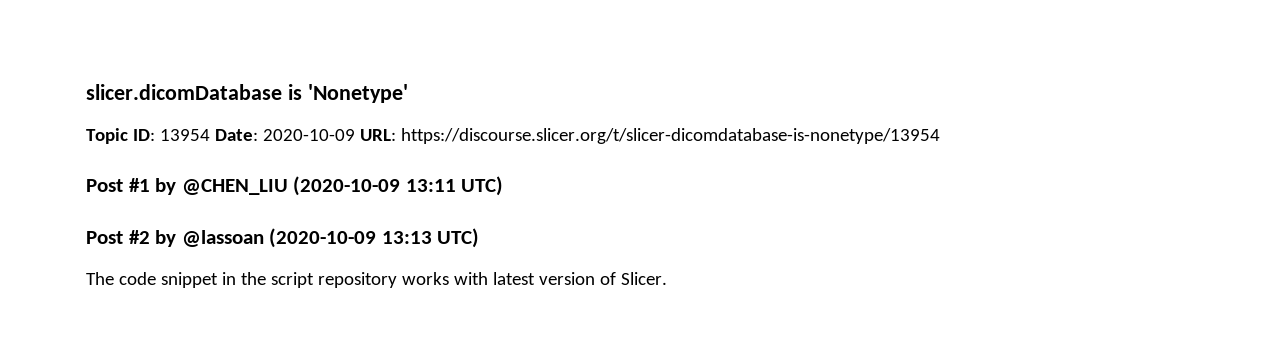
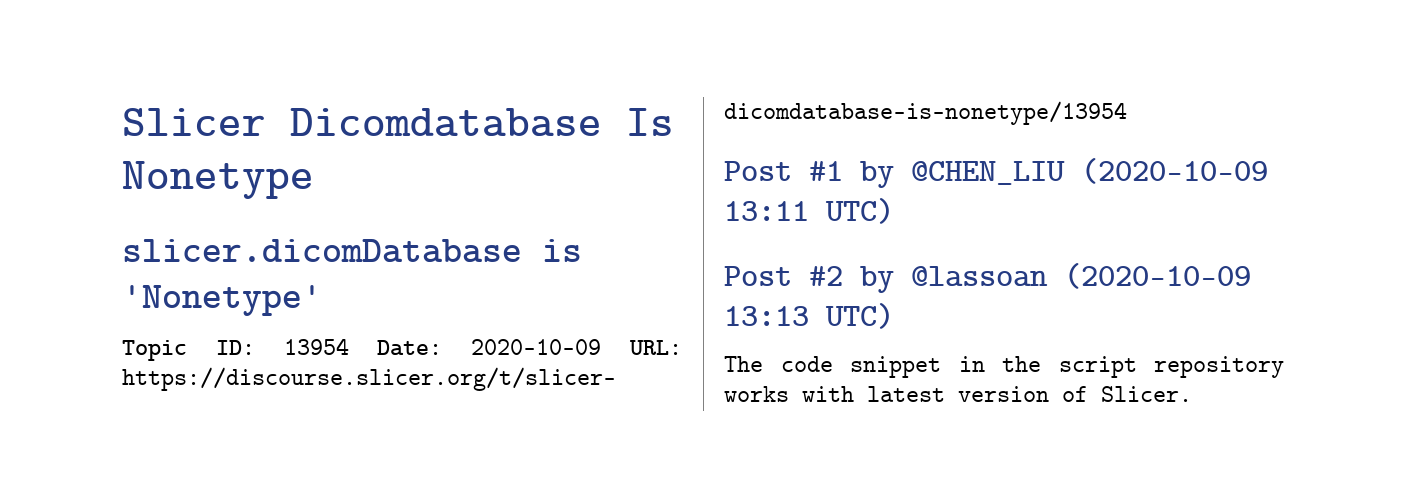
(86, 92) none -> [122,108,674,137] [122,161,314,199] Slicer Dicomdatabase Is Nonetype //

